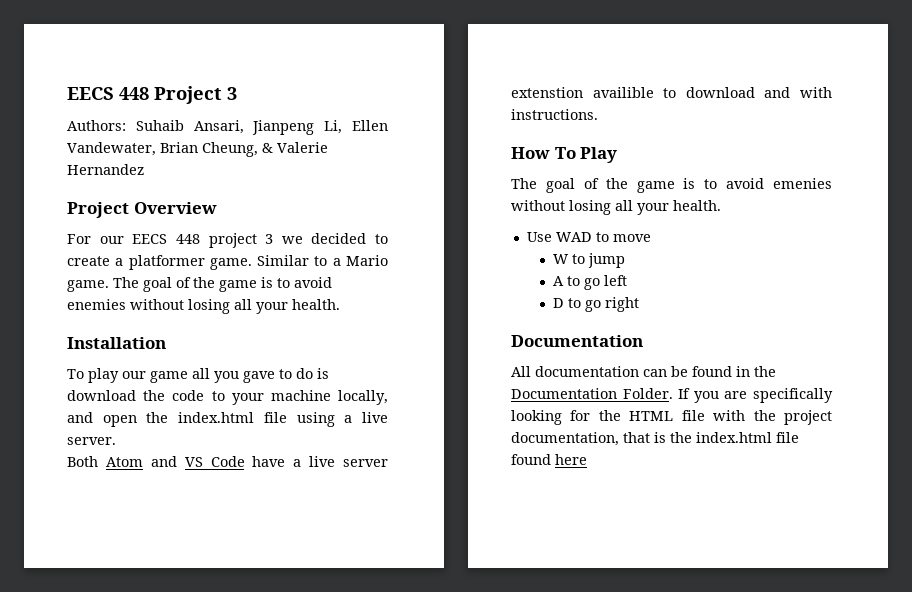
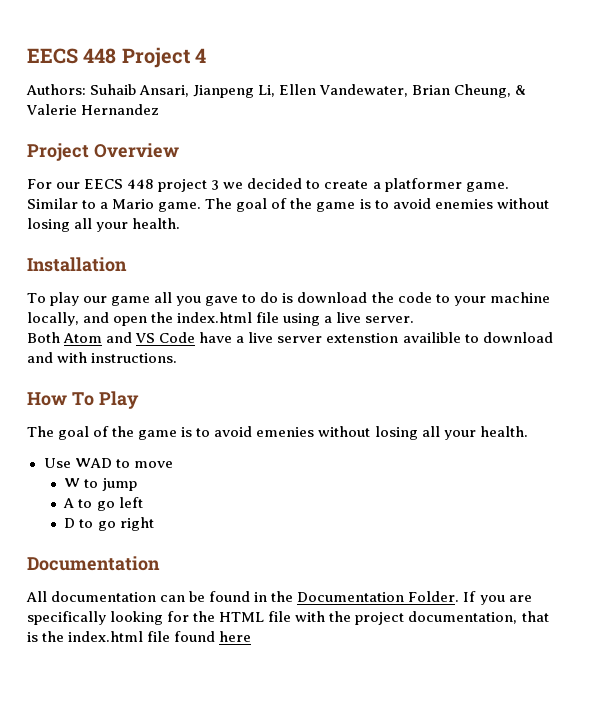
[227,87,237,100] 3 -> [195,48,207,63] 4

